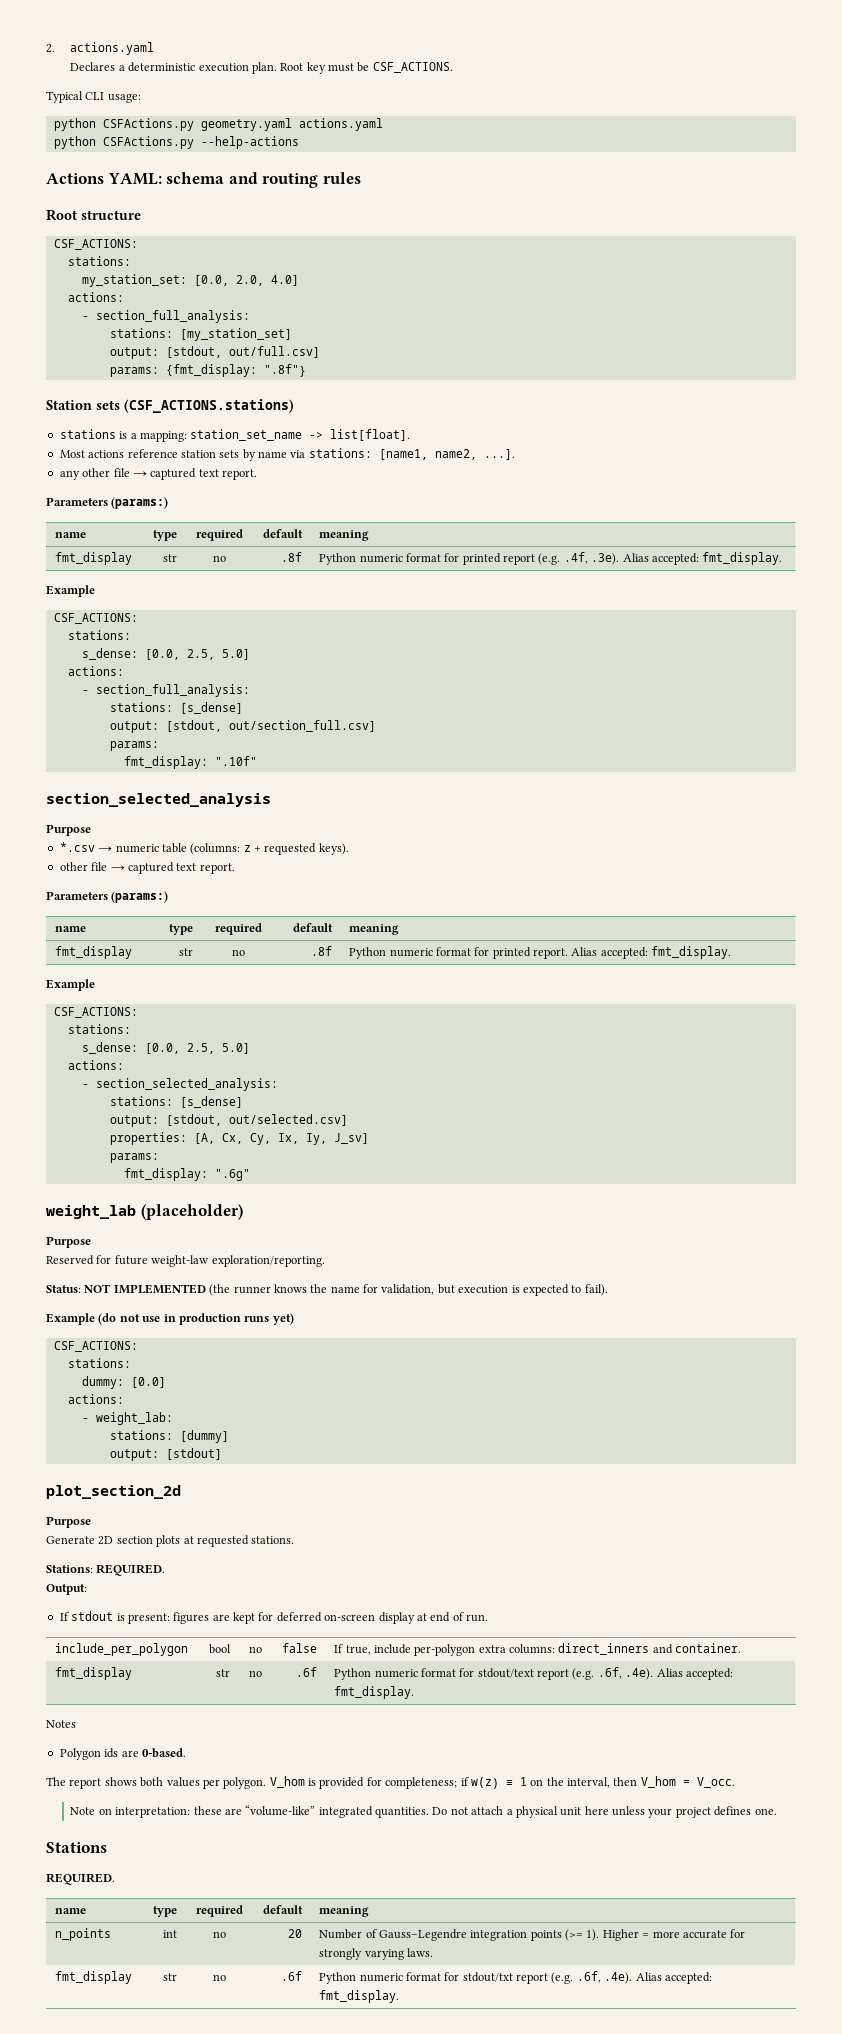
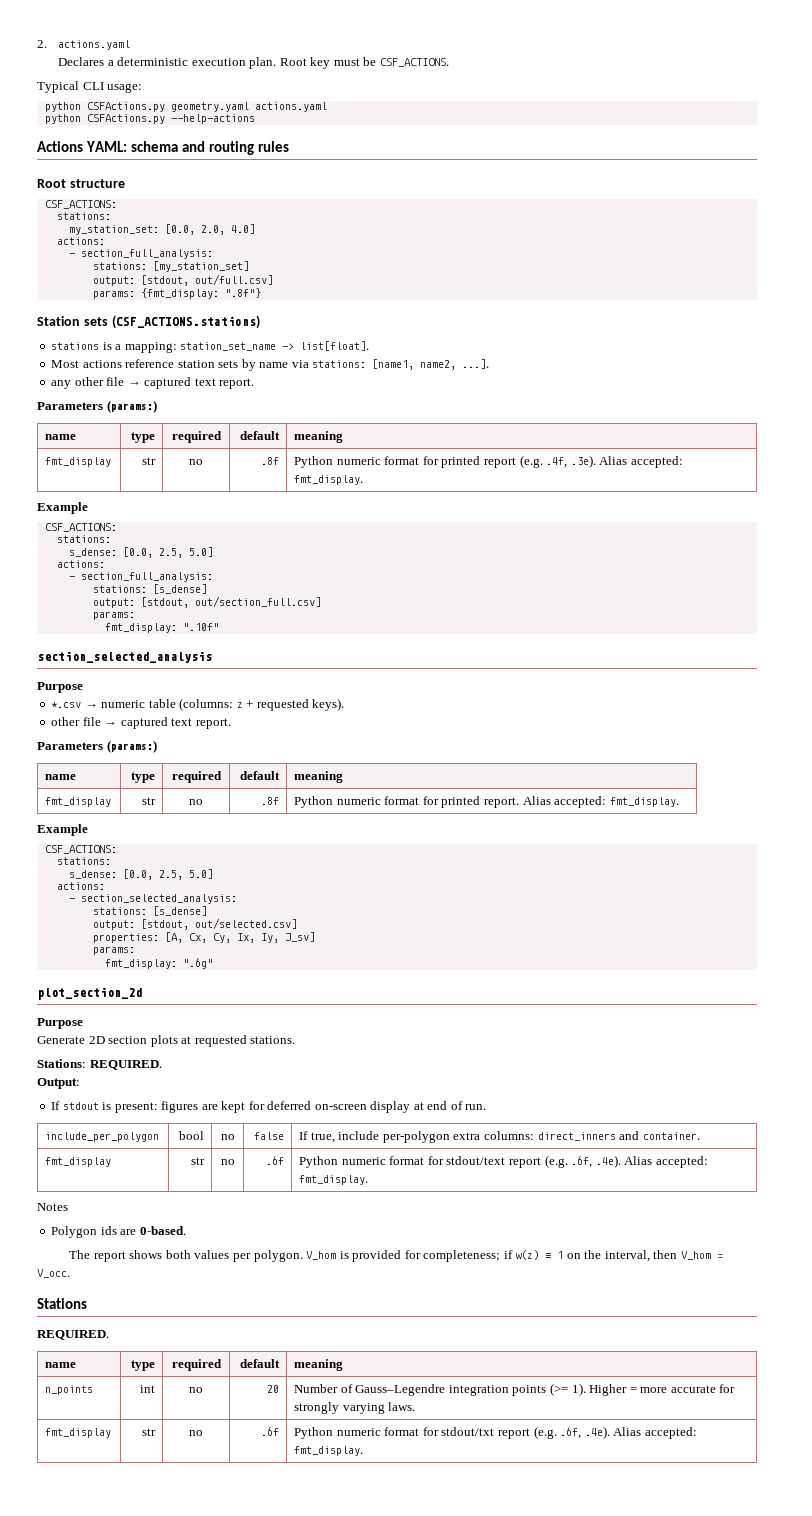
[46,1204,243,1220] [46,1236,91,1248] [46,1255,325,1267] [46,1284,608,1296] [46,1313,294,1325] [53,1341,138,1352] [67,1358,131,1368] [81,1376,166,1389] [67,1394,124,1404] [81,1412,173,1425] [109,1430,229,1443] [109,1448,222,1461] // weight_lab (placeholder) // Purpose // Reserved for future weight-law exploration/reporting. // Status: NOT IMPLEMENTED (the runner knows the name for validation, but execution is expected to fail). // Example (do not use in production runs yet) // CSF_ACTIONS: // stations: // dummy: [0.0] // actions: // - weight_lab: // stations: [dummy] // output: [stdout] -> (213, 963) none
[70,1805,777,1818] // Note on interpretation: these are “volume-like” integrated quantities. Do not attach a physical unit here unless your project defines one. -> (70, 1273) none

